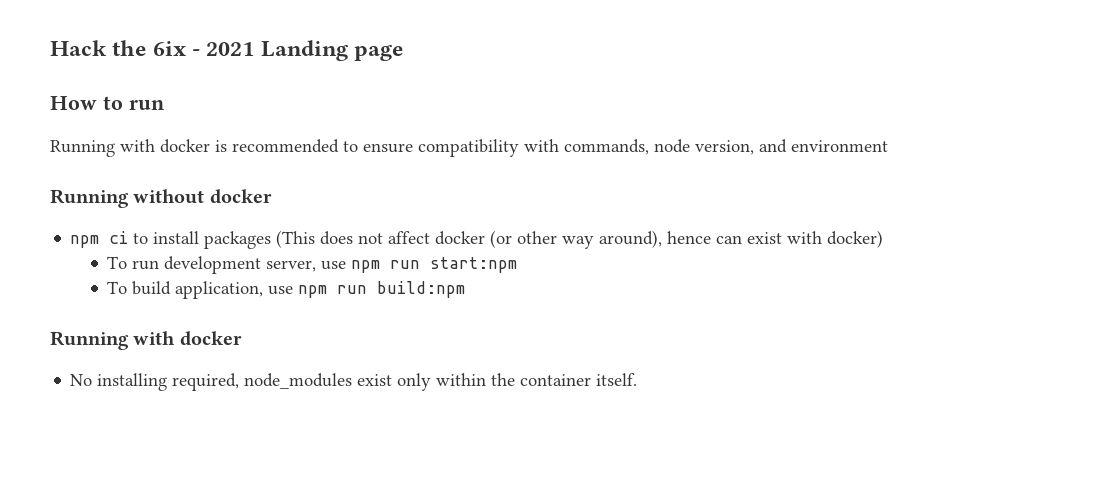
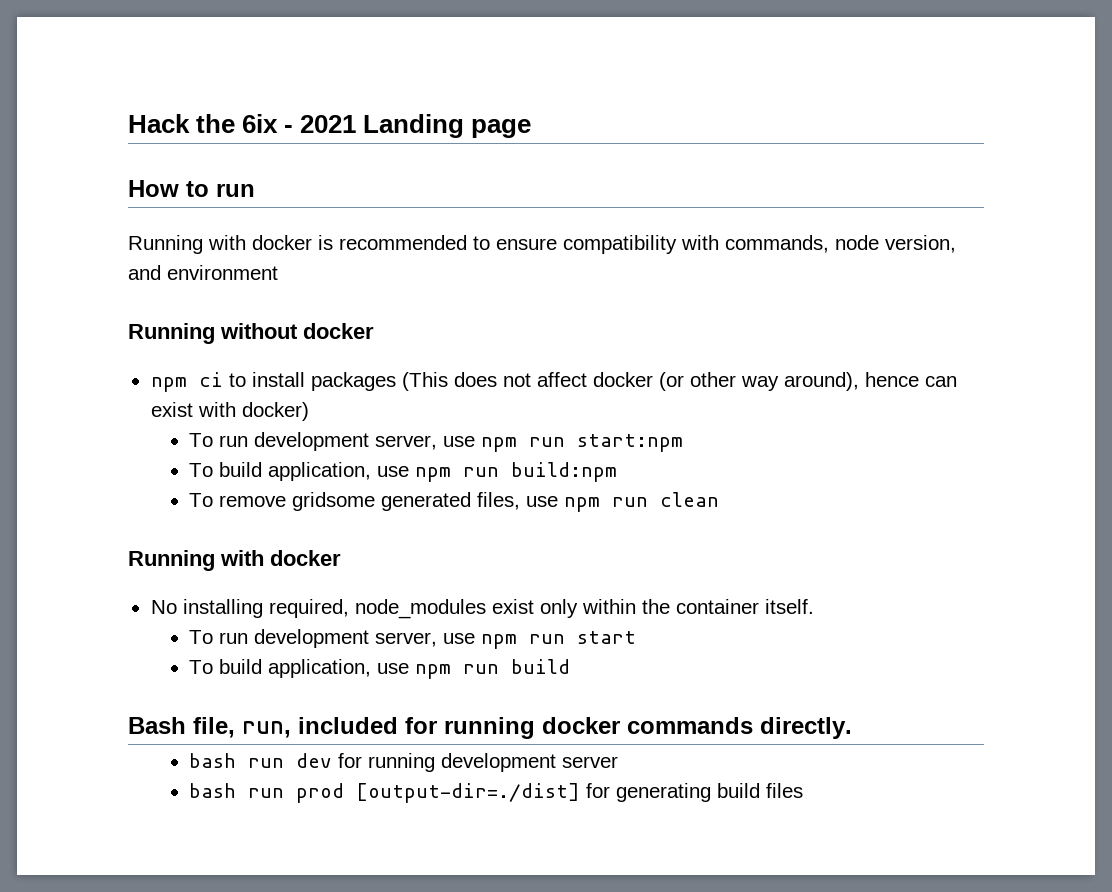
(466, 289) none -> [189,492,720,512] // To remove gridsome generated files, use npm run clean
(638, 379) none -> [189,629,637,649] [189,659,571,679] [128,717,852,739] [189,753,619,772] [189,783,804,803] // To run development server, use npm run start // To build application, use npm run build // Bash file, run, included for running docker commands directly. // bash run dev for running development server // bash run prod [output-dir=./dist] for generating build files

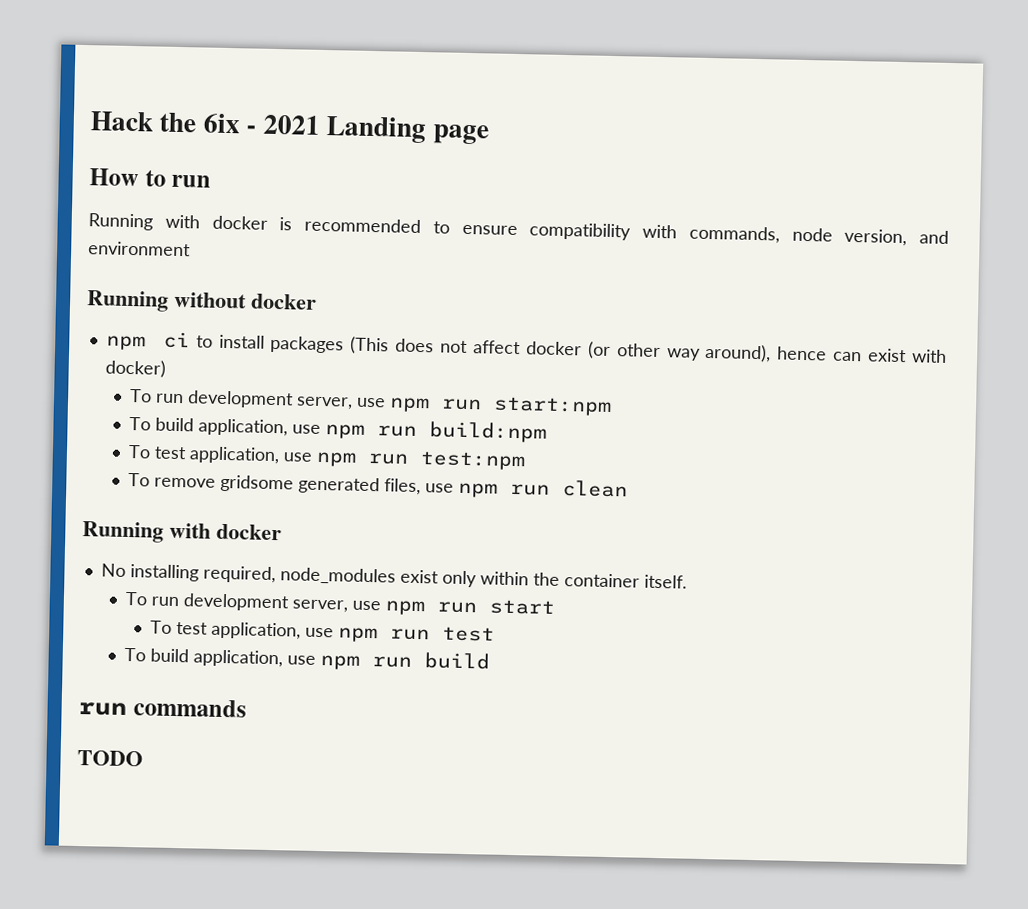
(618, 472) none -> [128,445,527,471] // To test application, use npm run test:npm
(637, 637) none -> [150,620,496,643] // To test application, use npm run test
[128,717,852,739] [189,753,619,772] [189,783,804,803] Bash file, run, included for running docker commands directly. // bash run dev for running development server // bash run prod [output-dir=./dist] for generating build files -> [78,698,247,718] [77,750,143,767] run commands // TODO

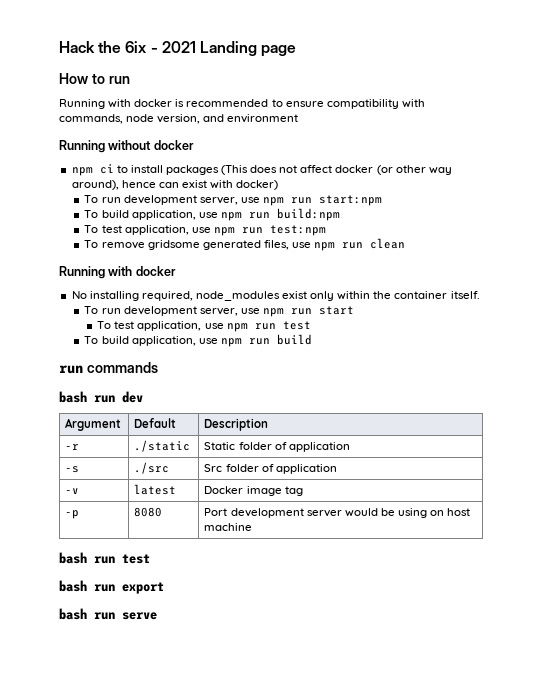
[77,750,143,767] TODO -> [59,391,143,403] [65,418,122,431] [134,418,177,428] [204,418,269,431] [65,444,80,450] [134,440,191,452] [204,442,350,452] [65,466,80,473] [134,462,170,474] [204,464,337,474] [65,488,80,494] [134,484,177,495] [204,486,303,496] [65,510,80,519] [134,507,163,517] [204,508,471,518] [204,523,253,531] [59,552,150,564] [59,580,164,594] [59,608,157,620] bash run dev // Argument | Default | Description // -r | ./static | Static folder of application // -s | ./src | Src folder of application // -v | latest | Docker image tag // -p | 8080 | Port development server would be using on host machine // bash run test // bash run export // bash run serve

